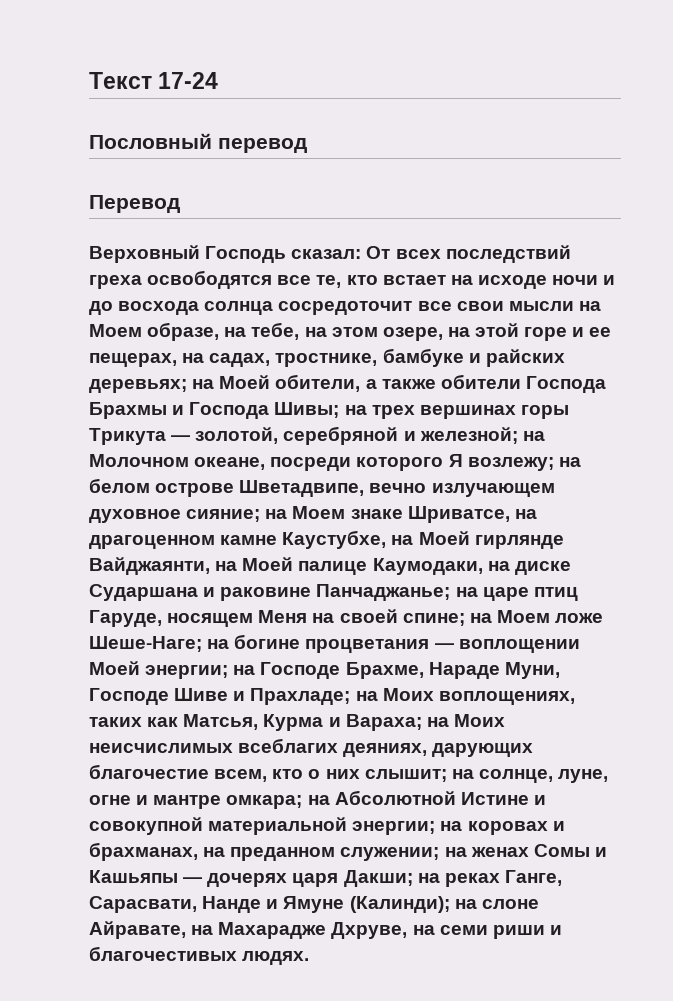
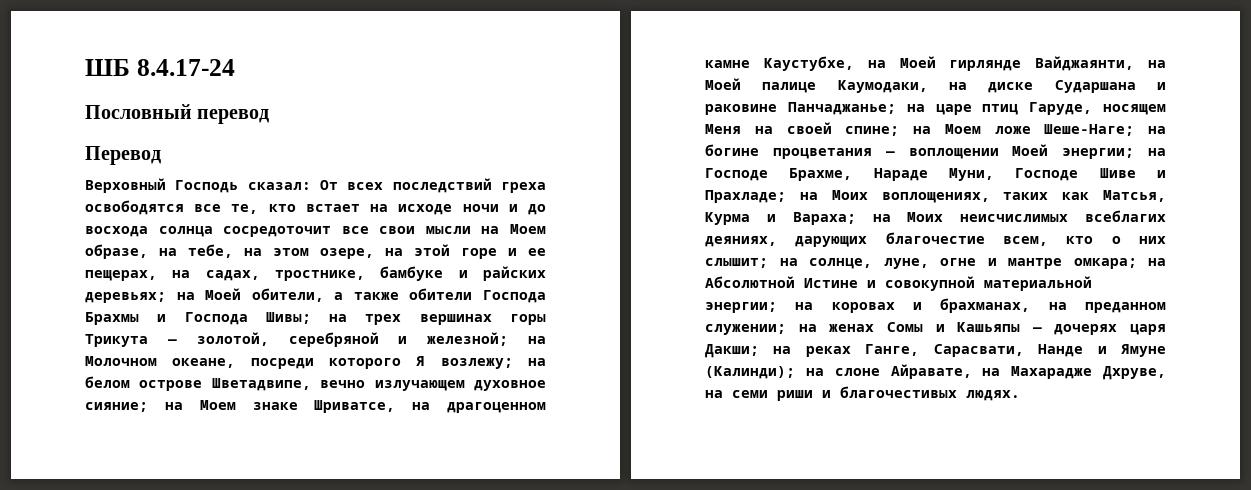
[89,72,219,89] Текст 17-24 -> [85,59,235,76] ШБ 8.4.17-24

